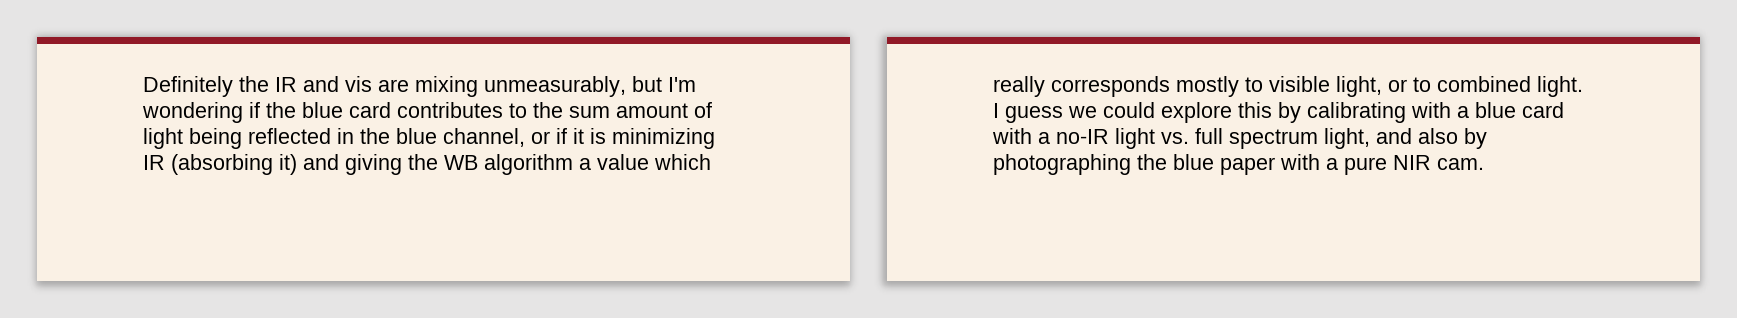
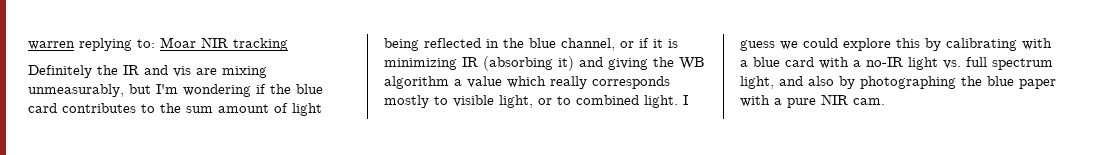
(143, 86) none -> [28,37,288,51] warren replying to: Moar NIR tracking //

